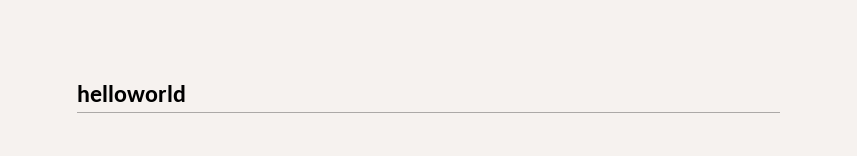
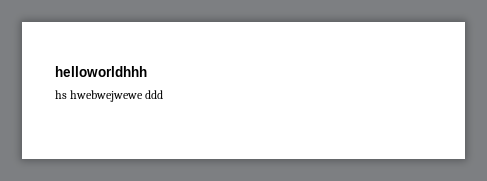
[77,85,186,102] helloworld -> [55,66,147,77] [55,90,164,102] helloworldhhh // hs hwebwejwewe ddd

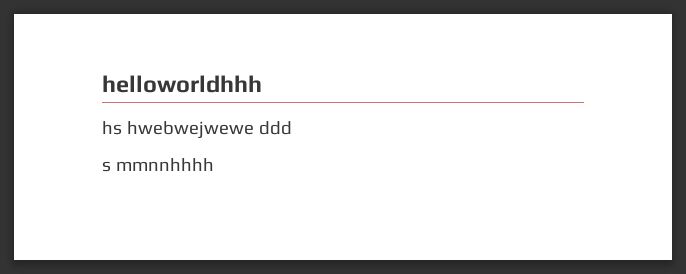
(164, 94) none -> [102,158,214,172] // s mmnnhhhh

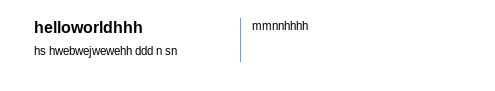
[126,121,254,139] hwebwejwewe -> [49,46,133,58] hwebwejwewehh
[102,161,111,172] // s -> [156,48,178,55] n sn

